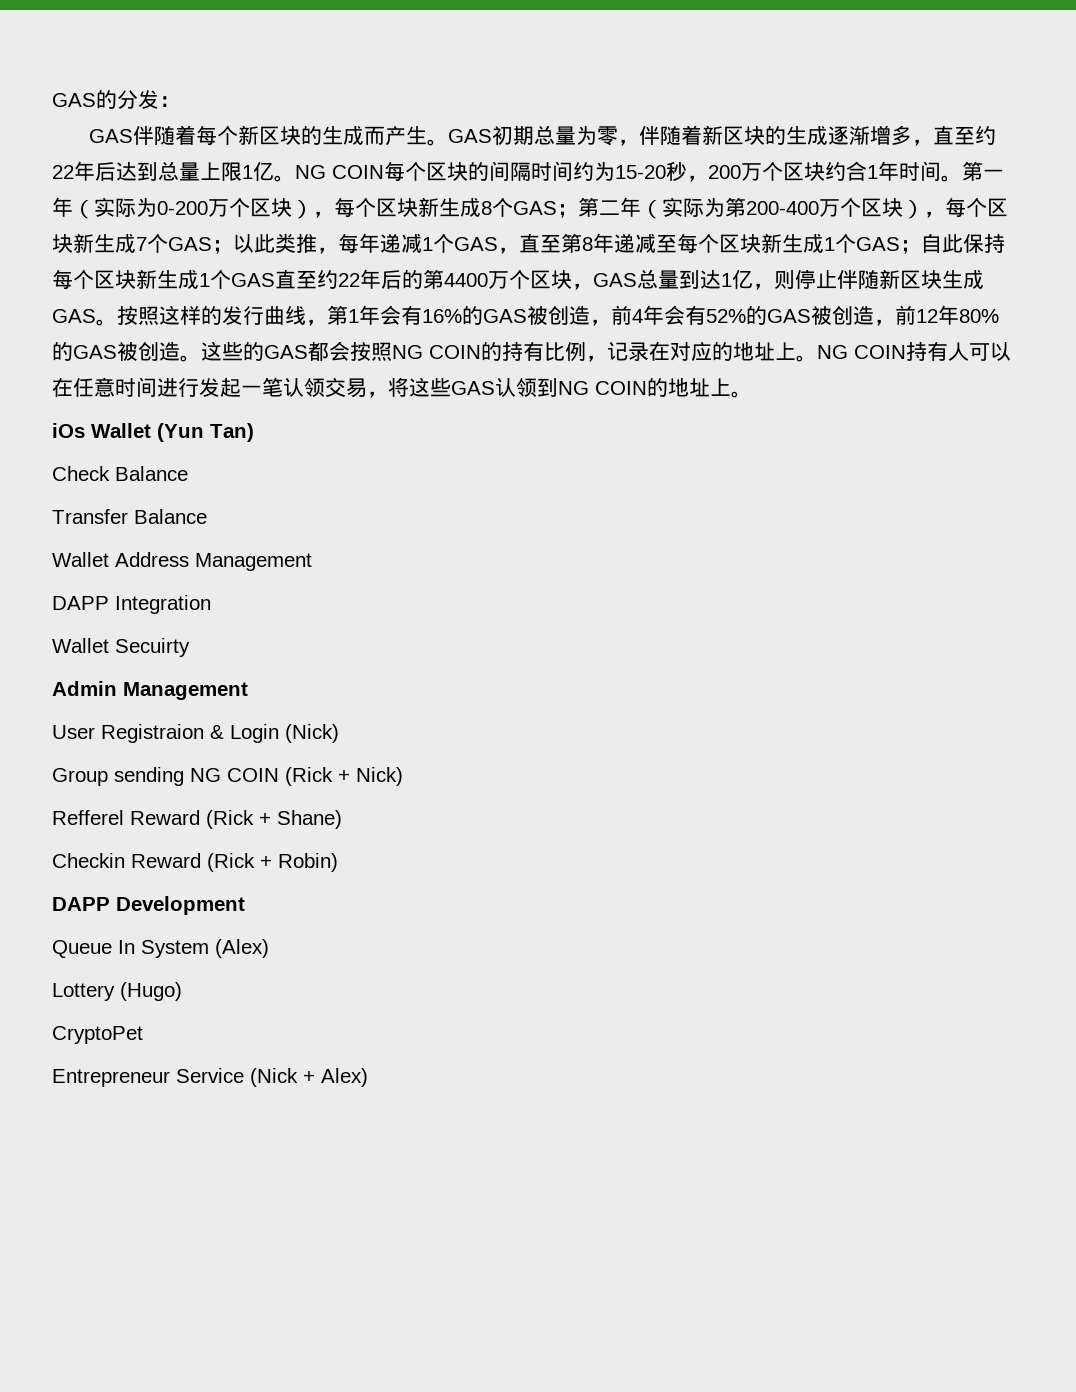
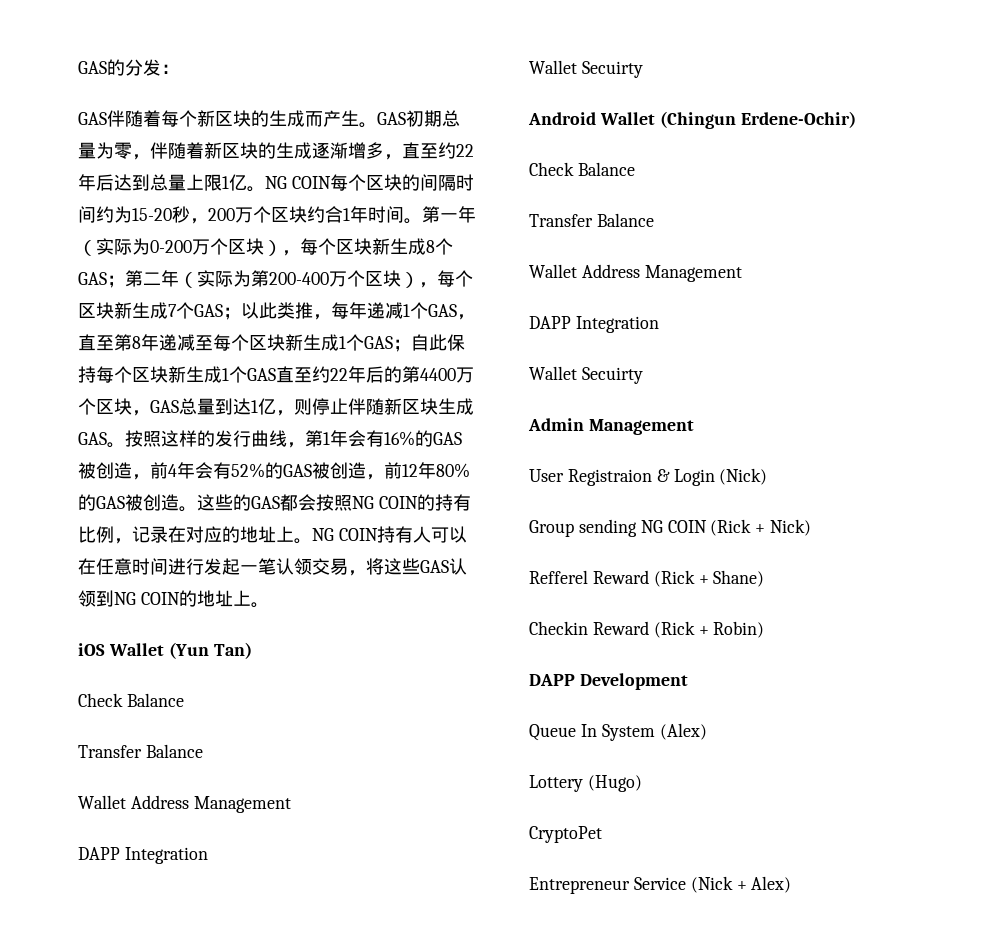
[52,423,85,438] iOs -> [78,643,105,656] iOS
(190, 647) none -> [528,111,856,129] [529,162,635,176] [529,213,654,227] [529,264,742,282] [529,316,659,333] [529,366,643,384] // Android Wallet (Chingun Erdene-Ochir) // Check Balance // Transfer Balance // Wallet Address Management // DAPP Integration // Wallet Secuirty

